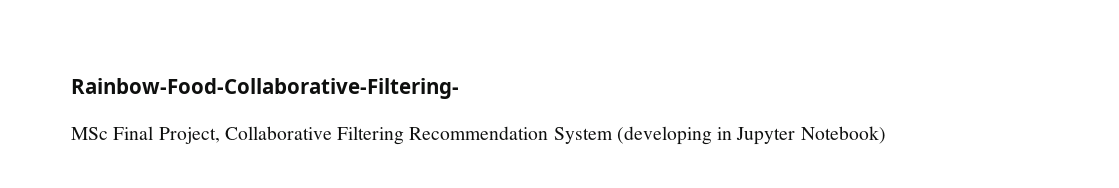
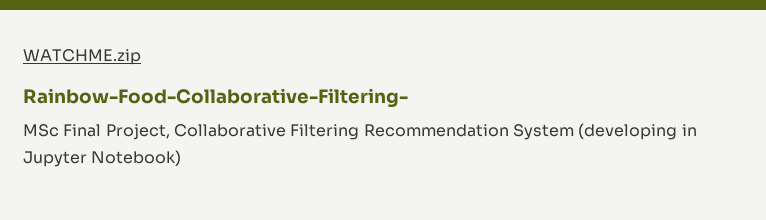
(71, 88) none -> [23,49,141,65] WATCHME.zip //

